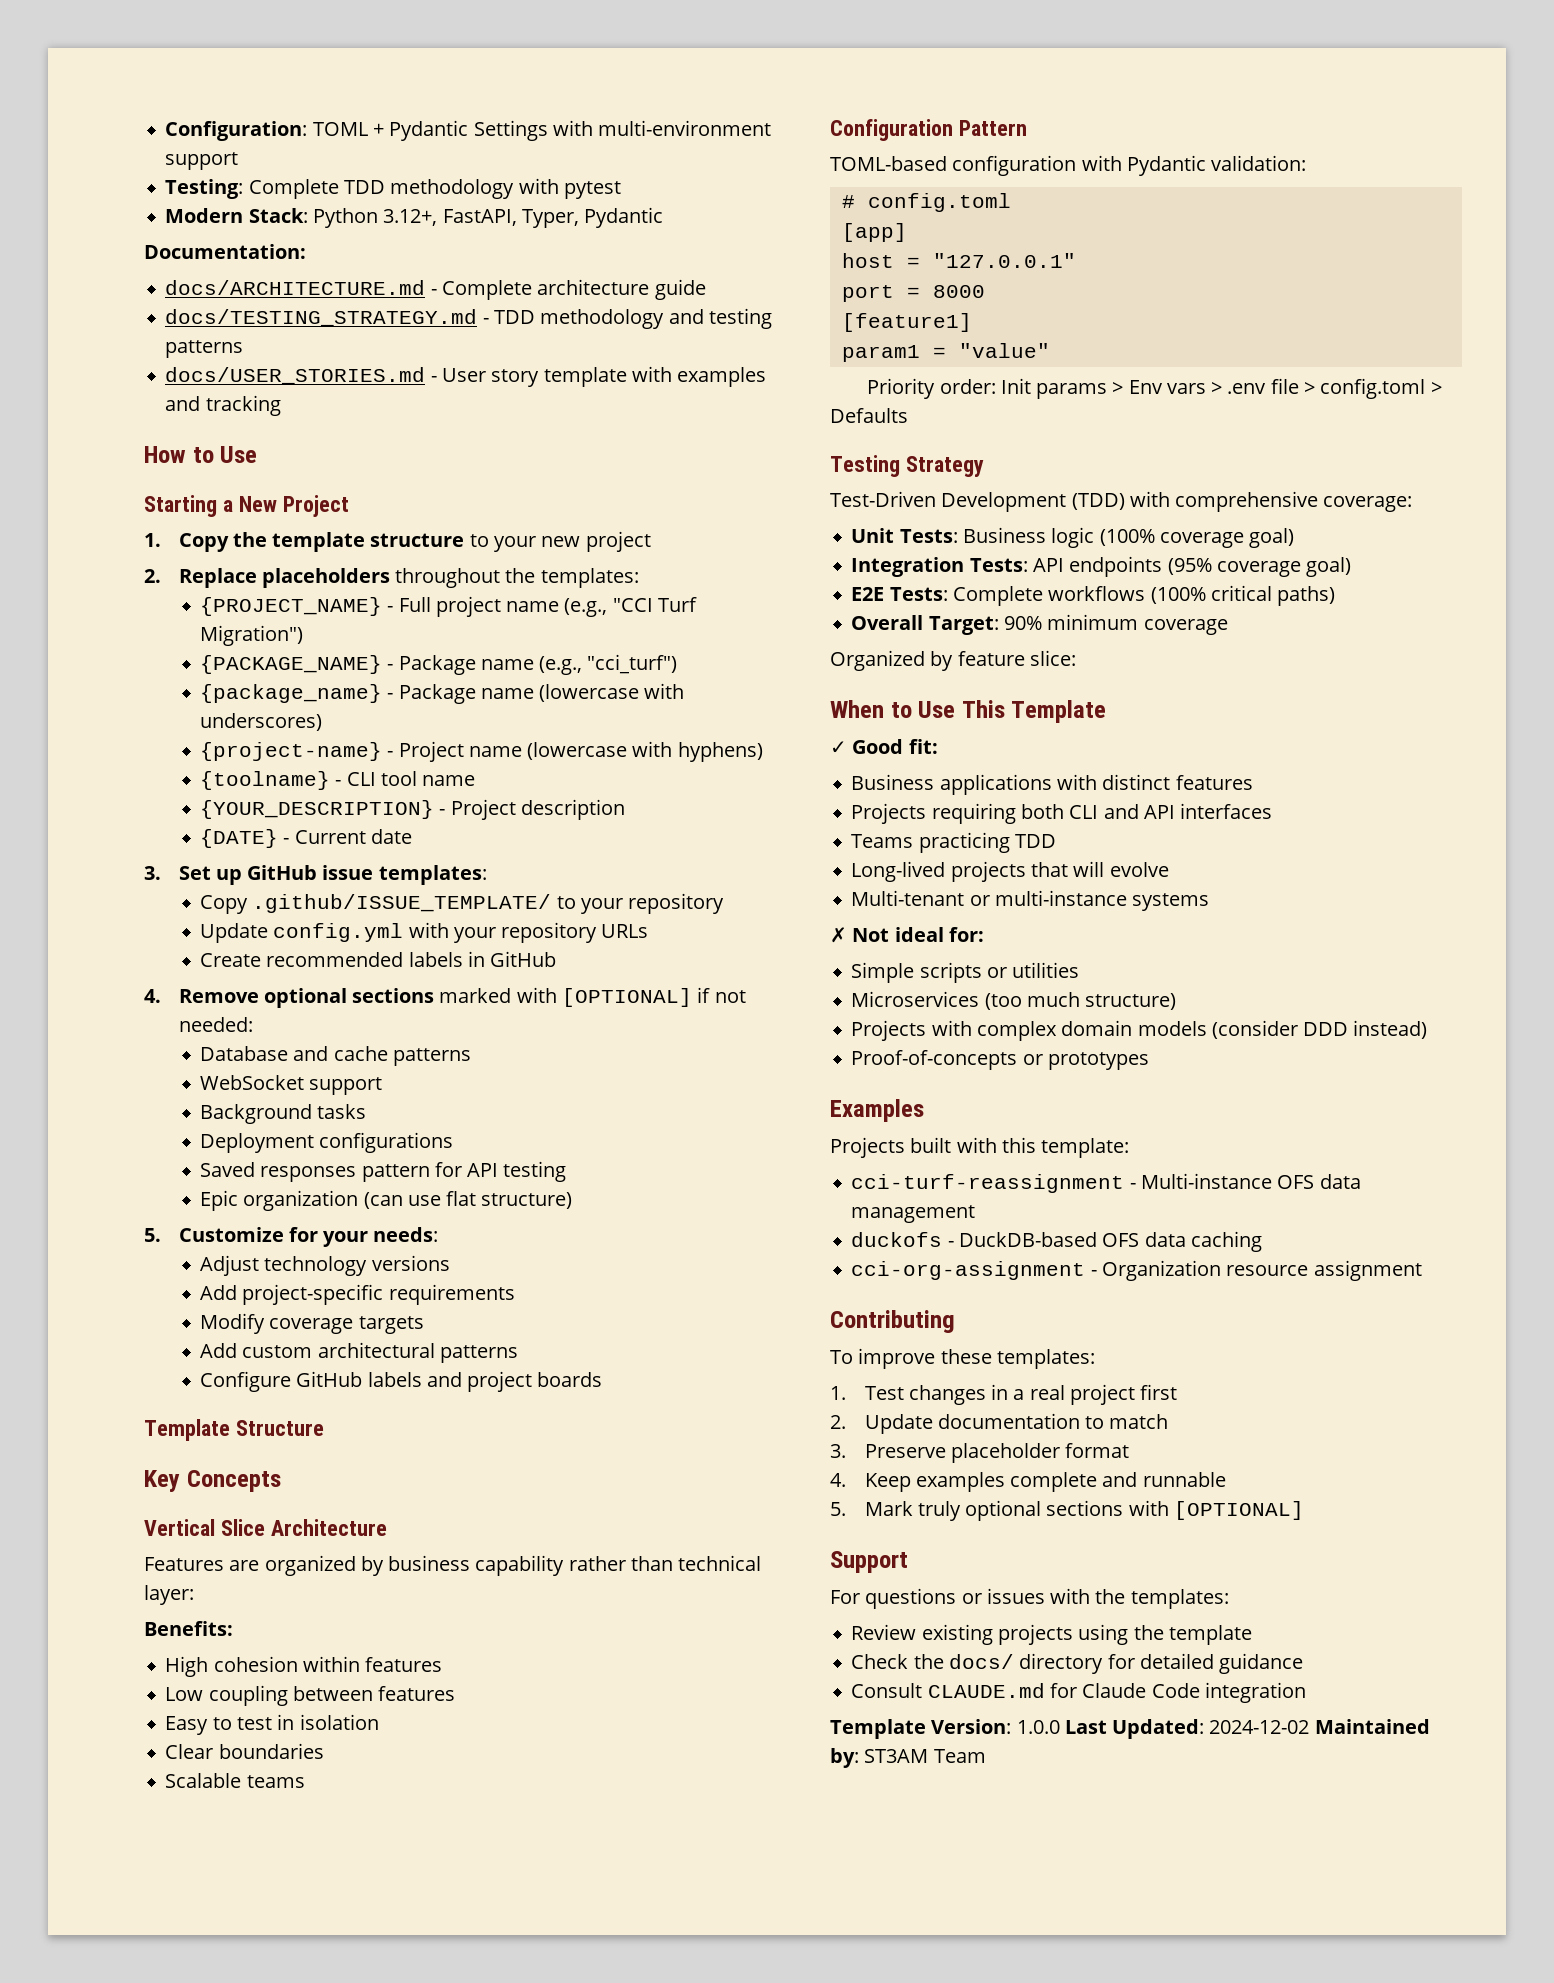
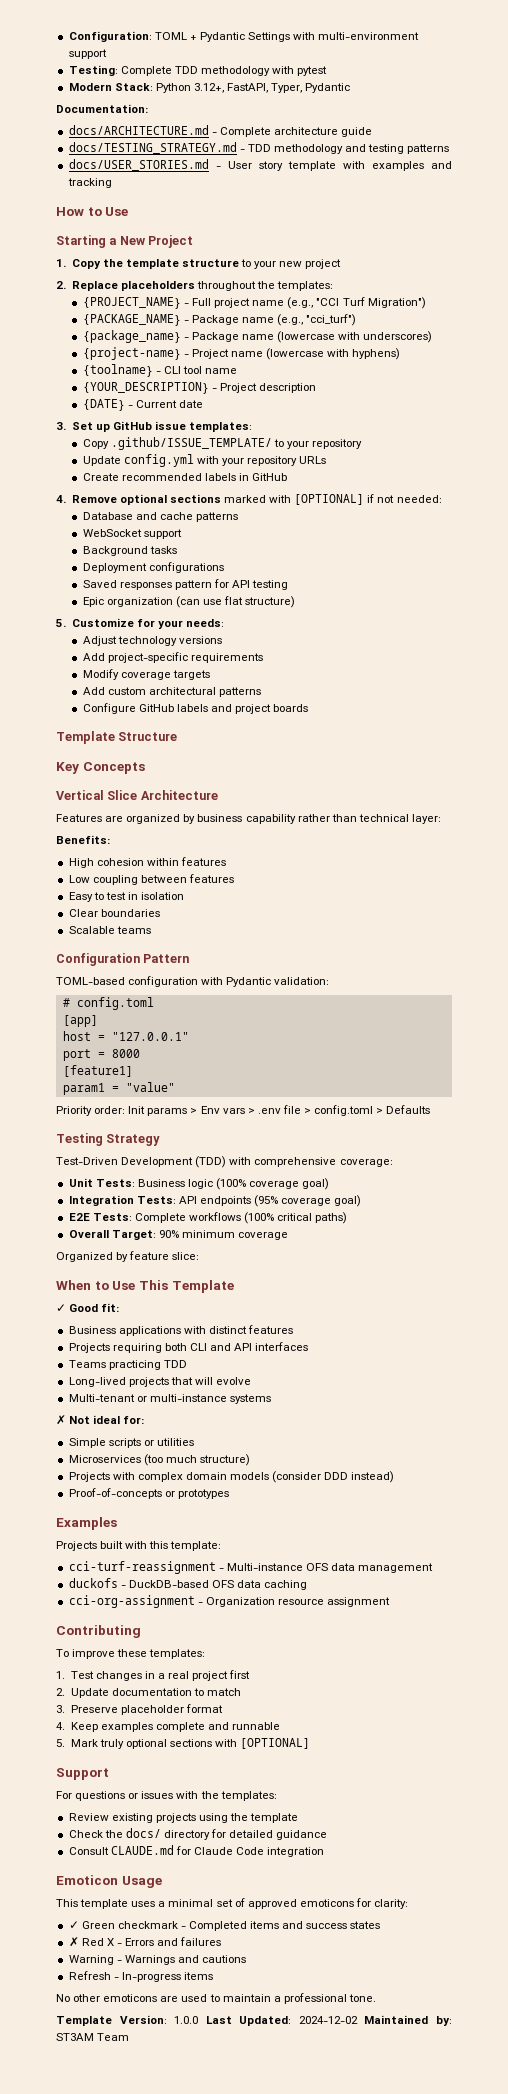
(1306, 1692) none -> [56,1875,162,1888] [56,1898,409,1909] [68,1921,381,1931] [68,1937,222,1947] [68,1955,247,1965] [68,1971,213,1982] [56,1993,376,2004] // Emoticon Usage // This template uses a minimal set of approved emoticons for clarity: // ✓ Green checkmark - Completed items and success states // ✗ Red X - Errors and failures // Warning - Warnings and cautions // Refresh - In-progress items // No other emoticons are used to maintain a professional tone.

